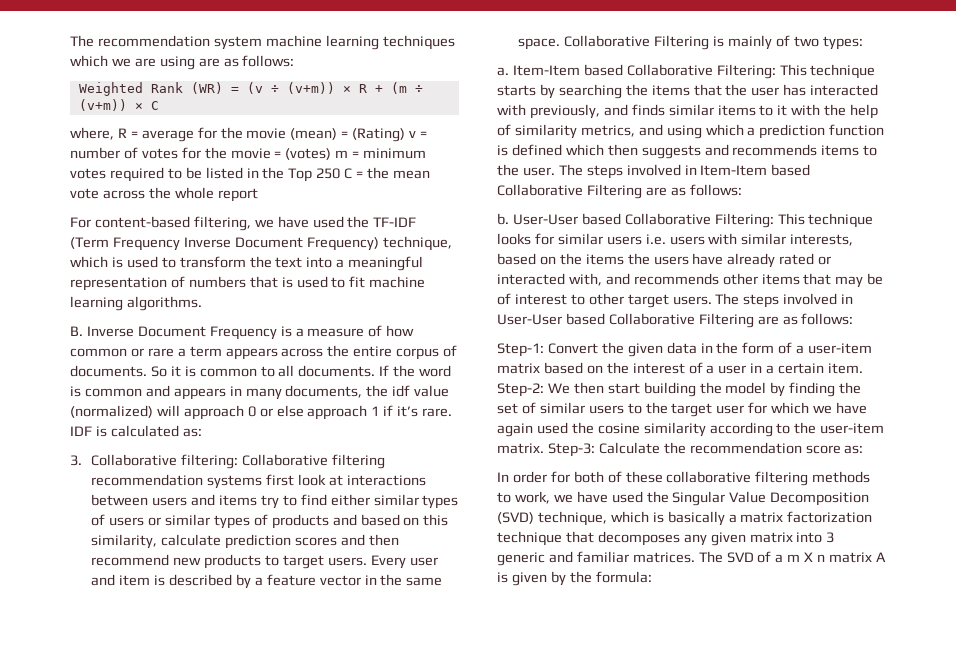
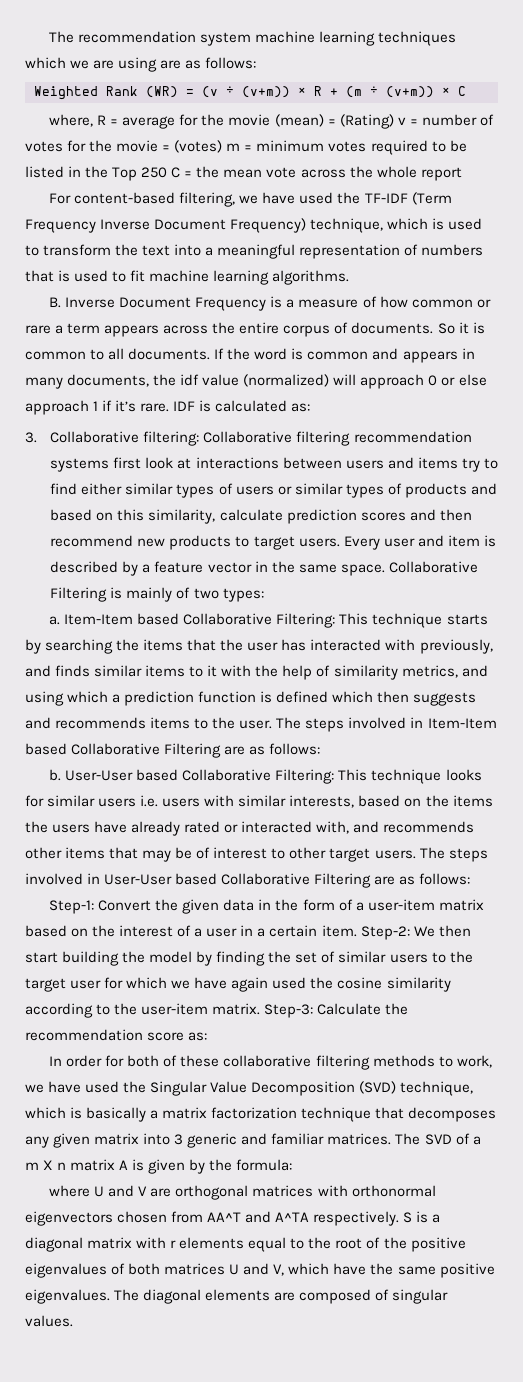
(652, 577) none -> [49,1185,436,1200] [25,1211,441,1226] [25,1237,466,1252] [25,1263,495,1278] [25,1289,449,1304] [25,1315,73,1327] // where U and V are orthogonal matrices with orthonormal eigenvectors chosen from AA^T and A^TA respectively. S is a diagonal matrix with r elements equal to the root of the positive eigenvalues of both matrices U and V, which have the same positive eigenvalues. The diagonal elements are composed of singular values.

